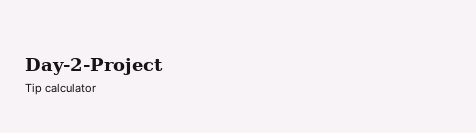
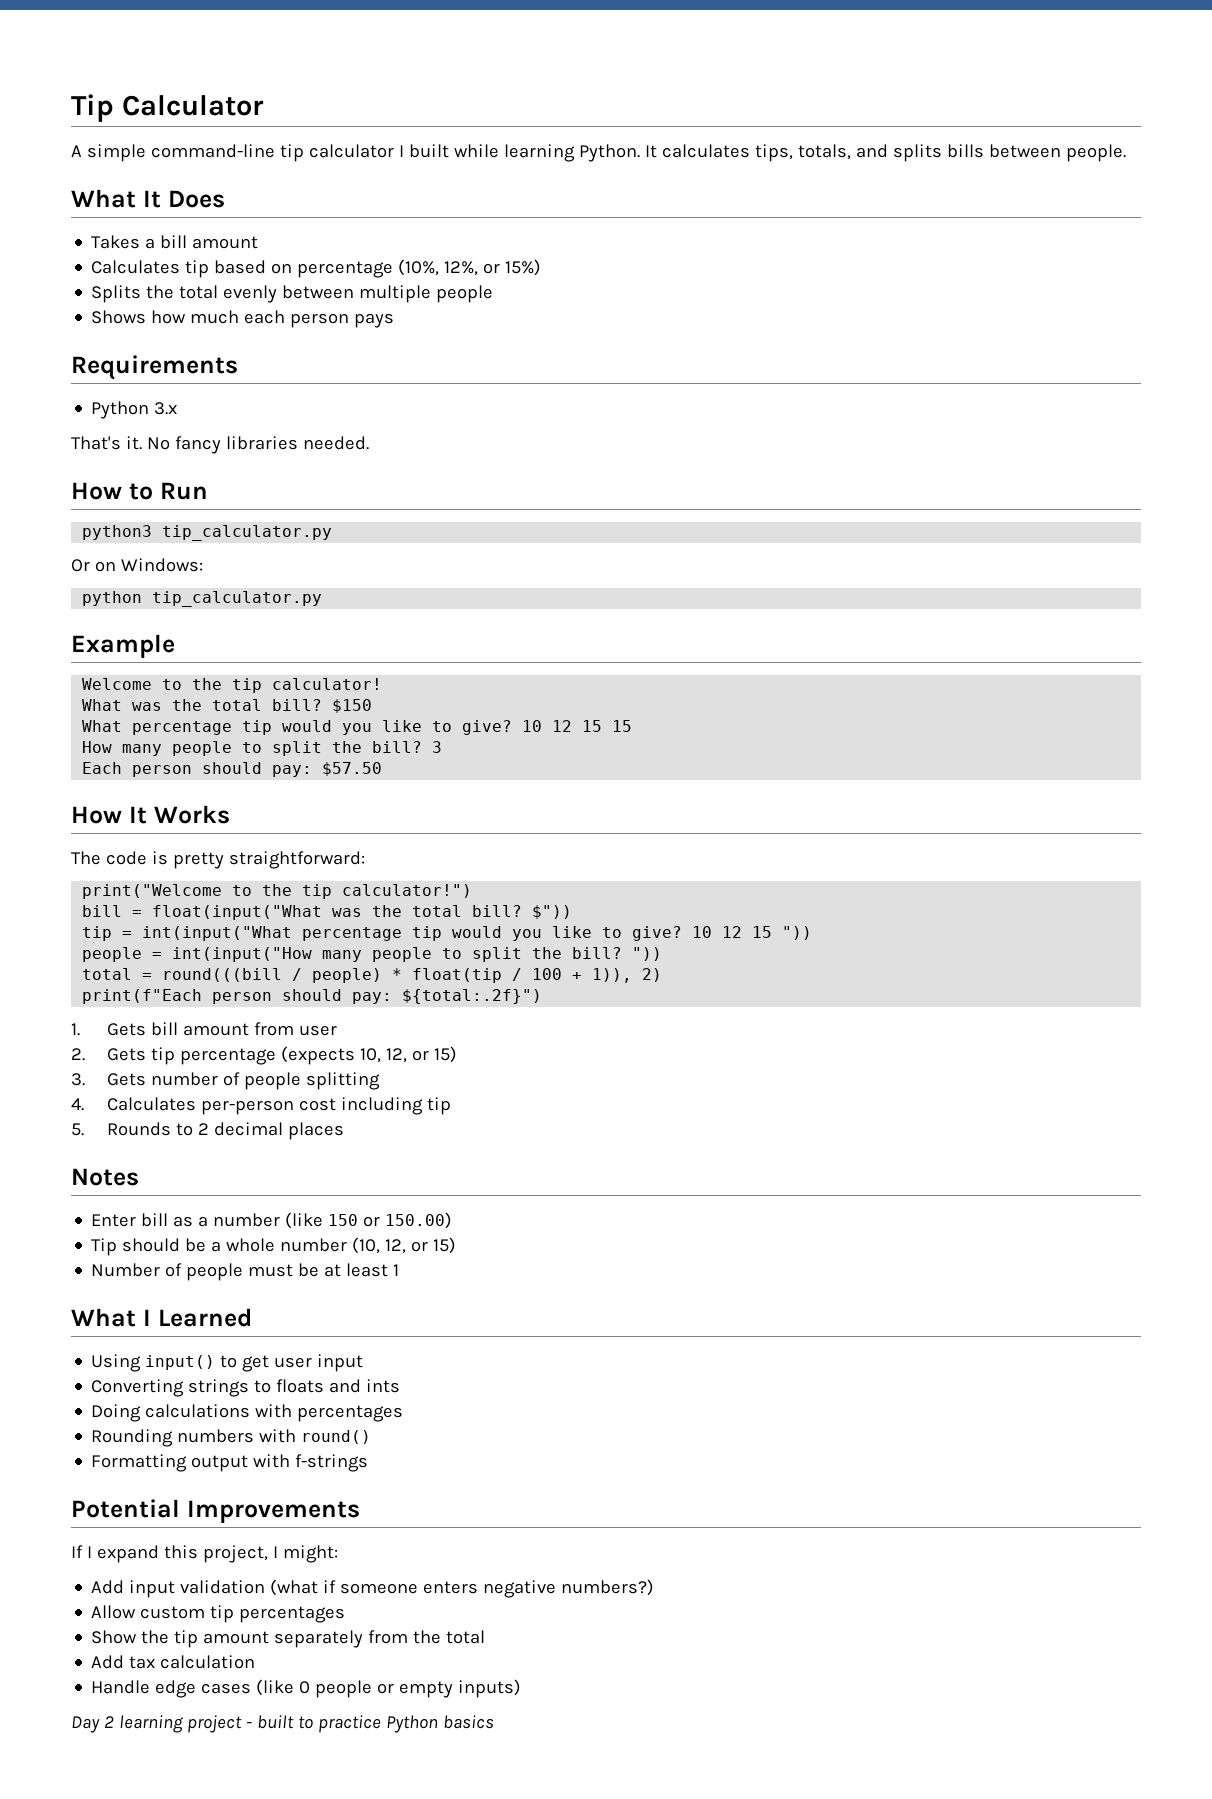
[25,58,163,75] [25,83,97,95] Day-2-Project // Tip calculator -> [71,94,264,122] [71,144,1126,162] [71,189,225,208] [91,235,259,249] [91,259,542,278] [91,285,494,303] [91,310,395,328] [71,355,238,380] [91,401,178,419] [71,436,369,454] [71,482,208,500] [82,525,333,541] [71,558,203,572] [82,591,323,607] [71,634,175,658] [82,678,383,693] [82,699,373,713] [82,720,633,735] [82,741,443,756] [82,762,383,777] [71,805,230,824] [71,851,365,869] [82,884,473,899] [82,905,573,920] [82,926,813,941] [82,947,663,962] [82,968,663,983] [82,989,543,1004] [71,1022,338,1036] [71,1046,458,1065] [71,1072,381,1090] [71,1097,452,1115] [71,1122,345,1140] [71,1168,139,1186] [91,1212,453,1229] [91,1237,457,1256] [91,1263,400,1281] [71,1308,252,1327] [91,1354,364,1372] [91,1379,401,1397] [91,1404,404,1422] [91,1429,372,1447] [91,1454,369,1472] [71,1499,360,1523] [71,1545,338,1563] [91,1579,655,1598] [91,1605,346,1623] [91,1630,486,1648] [91,1655,256,1669] [91,1679,522,1698] [71,1715,494,1733] Tip Calculator // A simple command-line tip calculator I built while learning Python. It calculates tips, totals, and splits bills between people. // What It Does // Takes a bill amount // Calculates tip based on percentage (10%, 12%, or 15%) // Splits the total evenly between multiple people // Shows how much each person pays // Requirements // Python 3.x // That's it. No fancy libraries needed. // How to Run // python3 tip_calculator.py // Or on Windows: // python tip_calculator.py // Example // Welcome to the tip calculator! // What was the total bill? $150 // What percentage tip would you like to give? 10 12 15 15 // How many people to split the bill? 3 // Each person should pay: $57.50 // How It Works // The code is pretty straightforward: // print("Welcome to the tip calculator!") // bill = float(input("What was the total bill? $")) // tip = int(input("What percentage tip would you like to give? 10 12 15 ")) // people = int(input("How many people to split the bill? ")) // total = round(((bill / people) * float(tip / 100 + 1)), 2) // print(f"Each person should pay: ${total:.2f}") // 1. Gets bill amount from user // 2. Gets tip percentage (expects 10, 12, or 15) // 3. Gets number of people splitting // 4. Calculates per-person cost including tip // 5. Rounds to 2 decimal places // Notes // Enter bill as a number (like 150 or 150.00) // Tip should be a whole number (10, 12, or 15) // Number of people must be at least 1 // What I Learned // Using input() to get user input // Converting strings to floats and ints // Doing calculations with percentages // Rounding numbers with round() // Formatting output with f-strings // Potential Improvements // If I expand this project, I might: // Add input validation (what if someone enters negative numbers?) // Allow custom tip percentages // Show the tip amount separately from the total // Add tax calculation // Handle edge cases (like 0 people or empty inputs) // Day 2 learning project - built to practice Python basics

